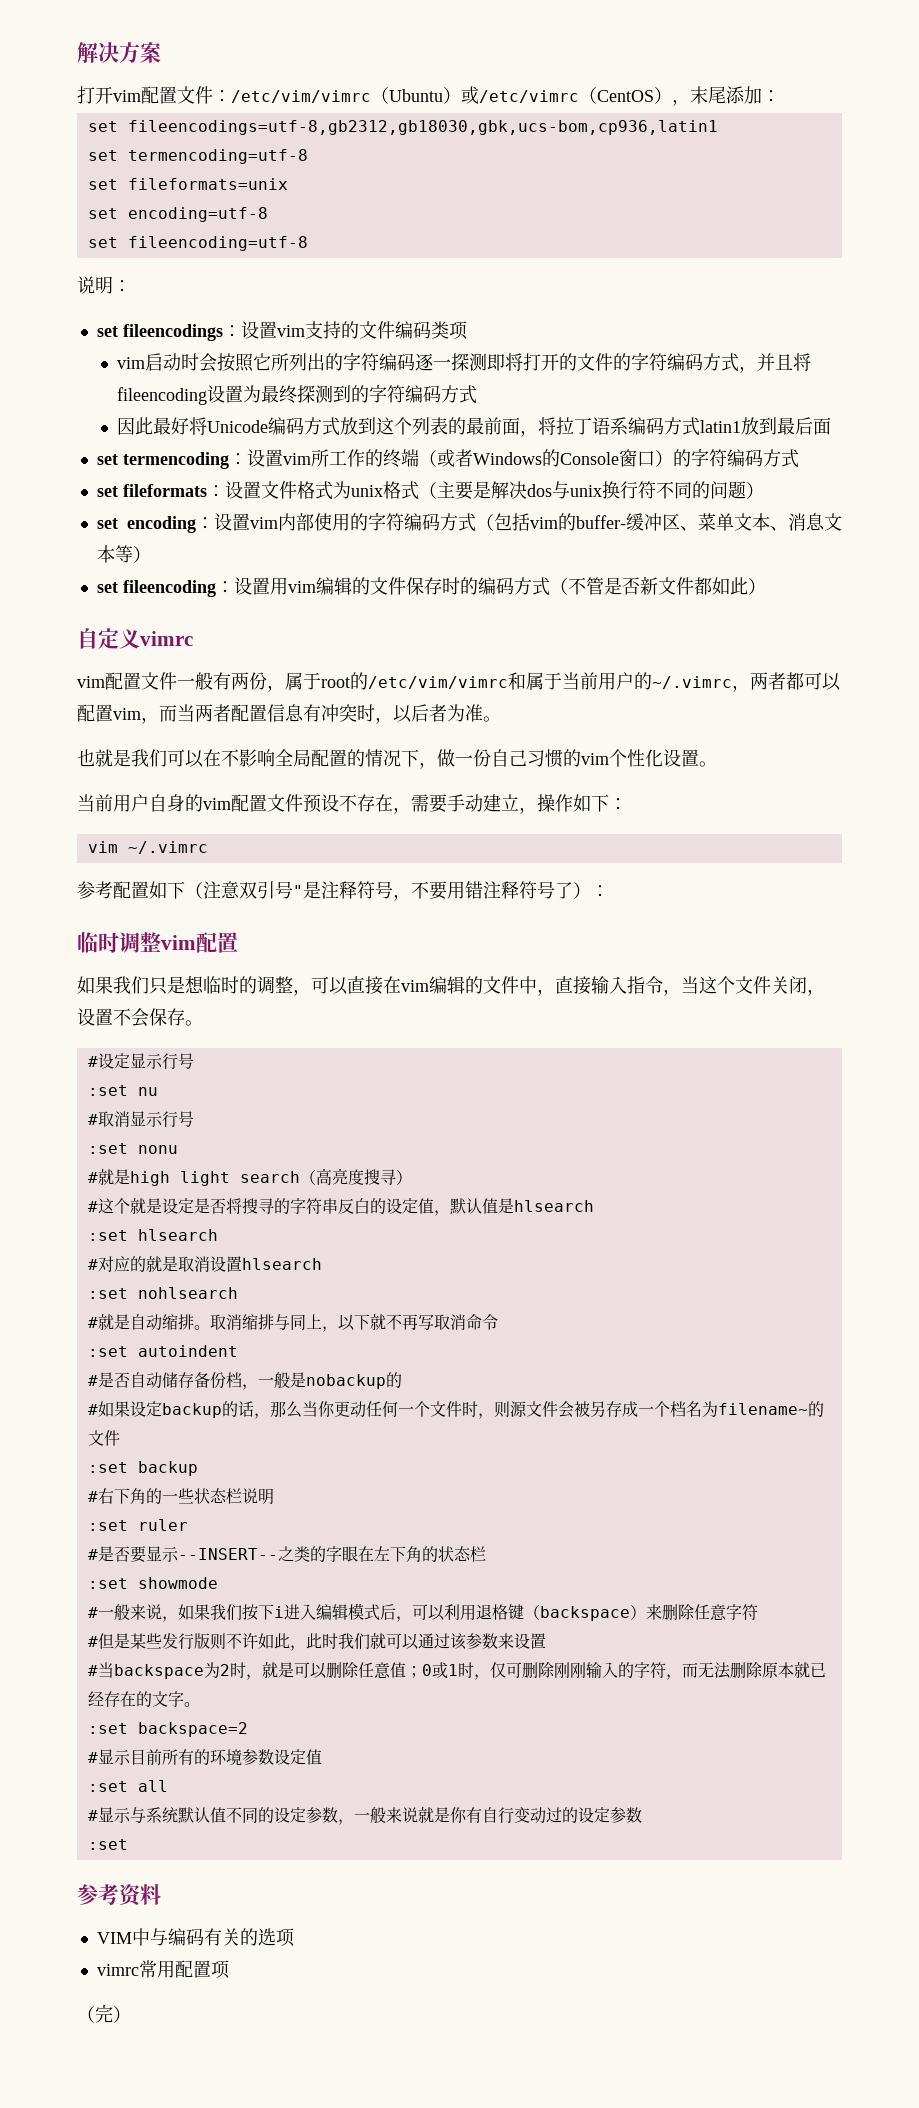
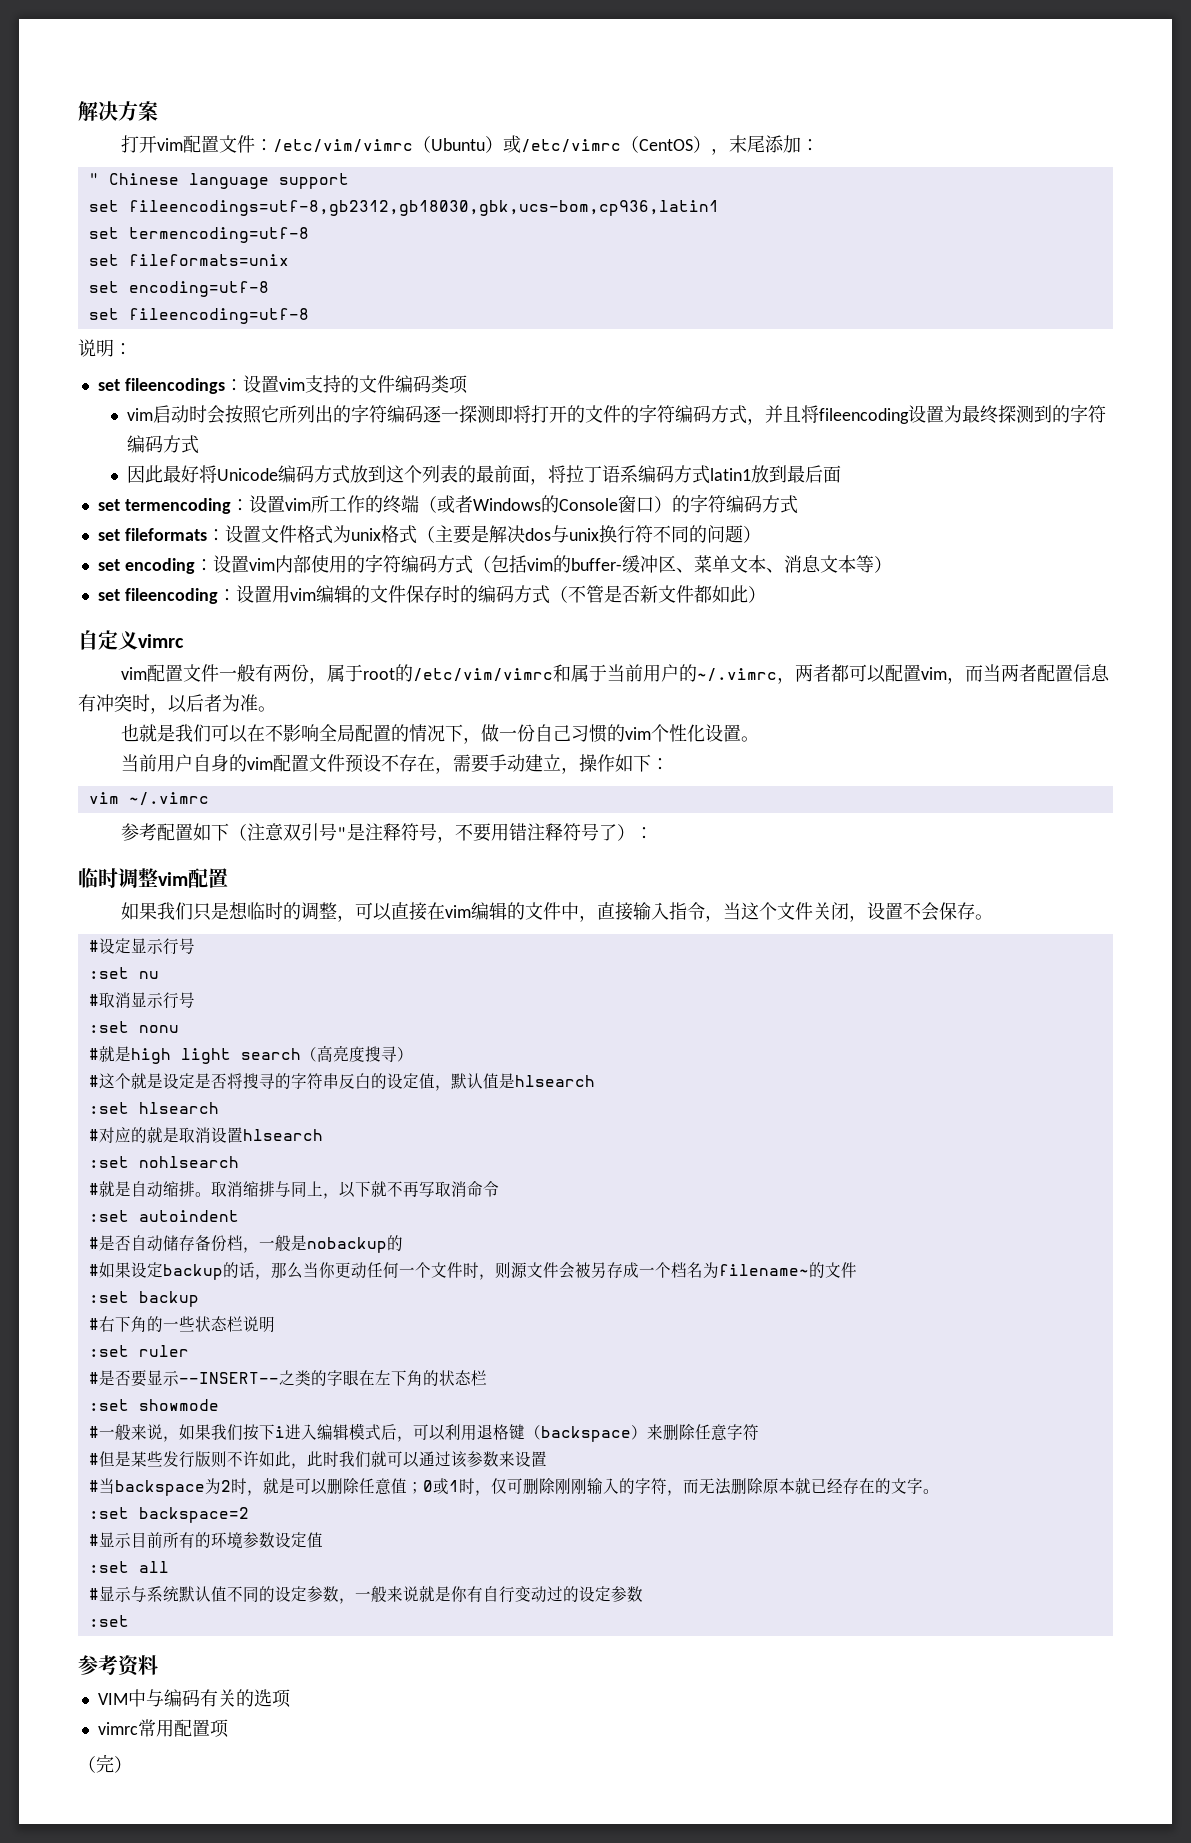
(780, 96) none -> [88,173,349,189] // " Chinese language support

